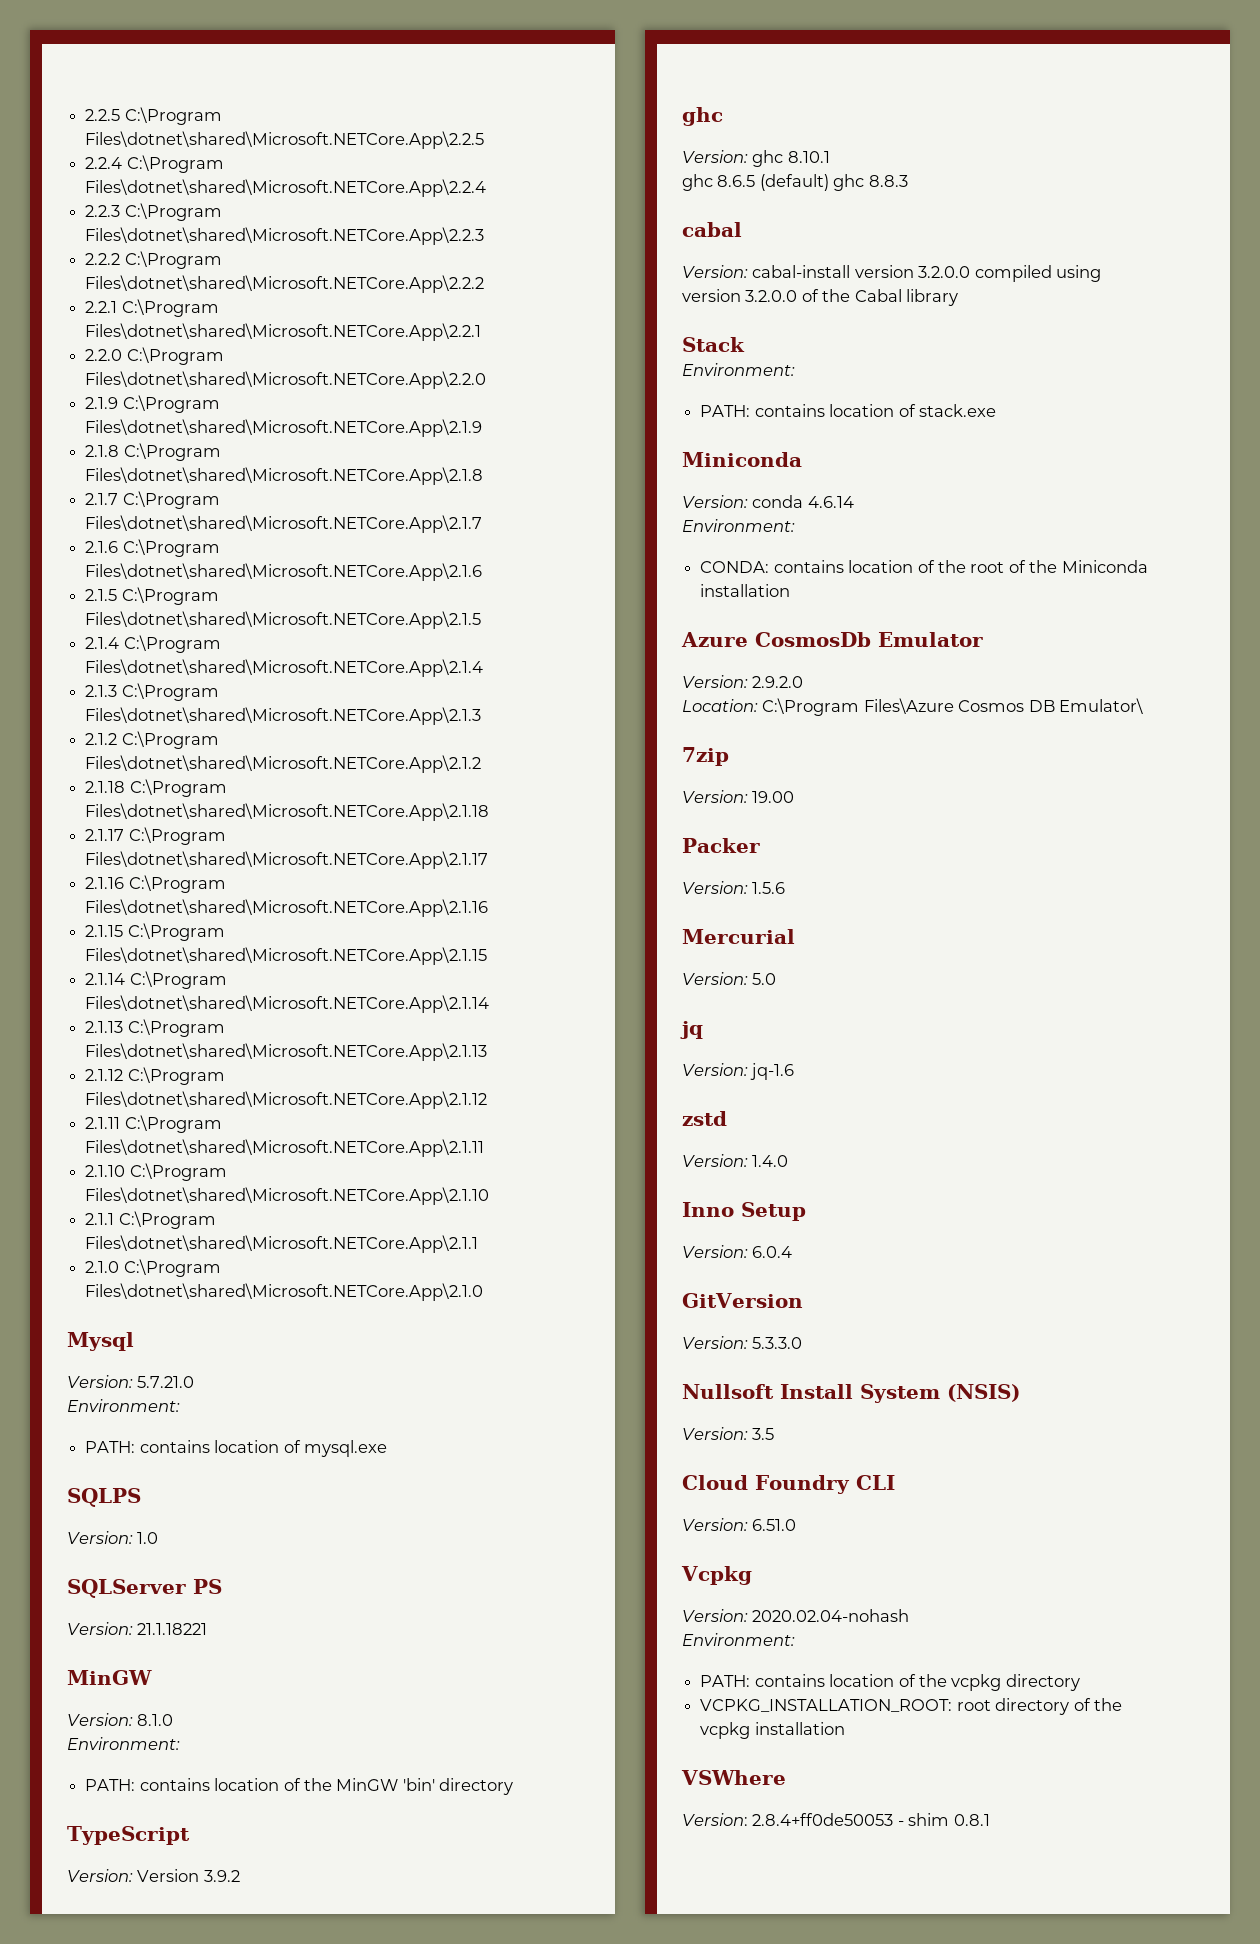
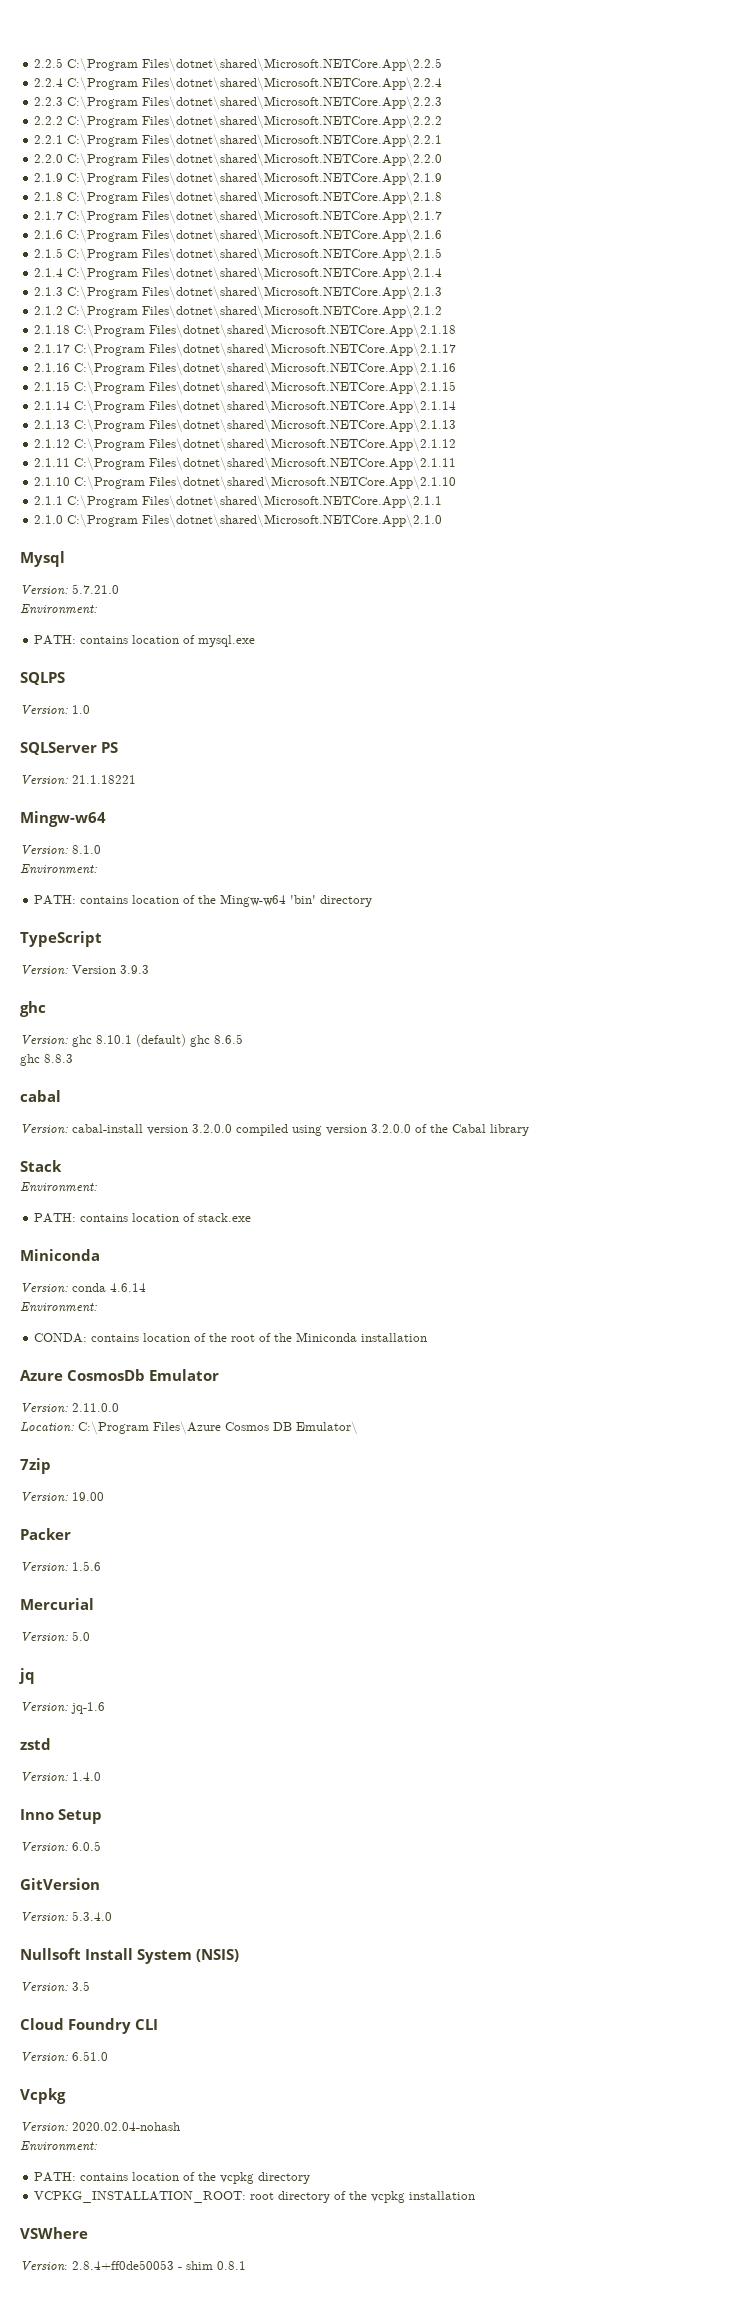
[67,1670,152,1685] MinGW -> [20,811,106,827] Mingw-w64
[336,1778,399,1791] MinGW -> [220,894,287,907] Mingw-w64
[203,1870,240,1882] 3.9.2 -> [120,965,149,974] 3.9.3
(830, 157) // -> [136,1034,186,1047] (default)
[759,174,829,191] (default) -> (243, 1039) //
[752,676,804,688] 2.9.2.0 -> [72,1403,119,1412] 2.11.0.0
[752,1246,793,1258] 6.0.4 -> [72,1841,101,1851] 6.0.5
[752,1337,803,1349] 5.3.3.0 -> [72,1911,112,1921] 5.3.4.0

